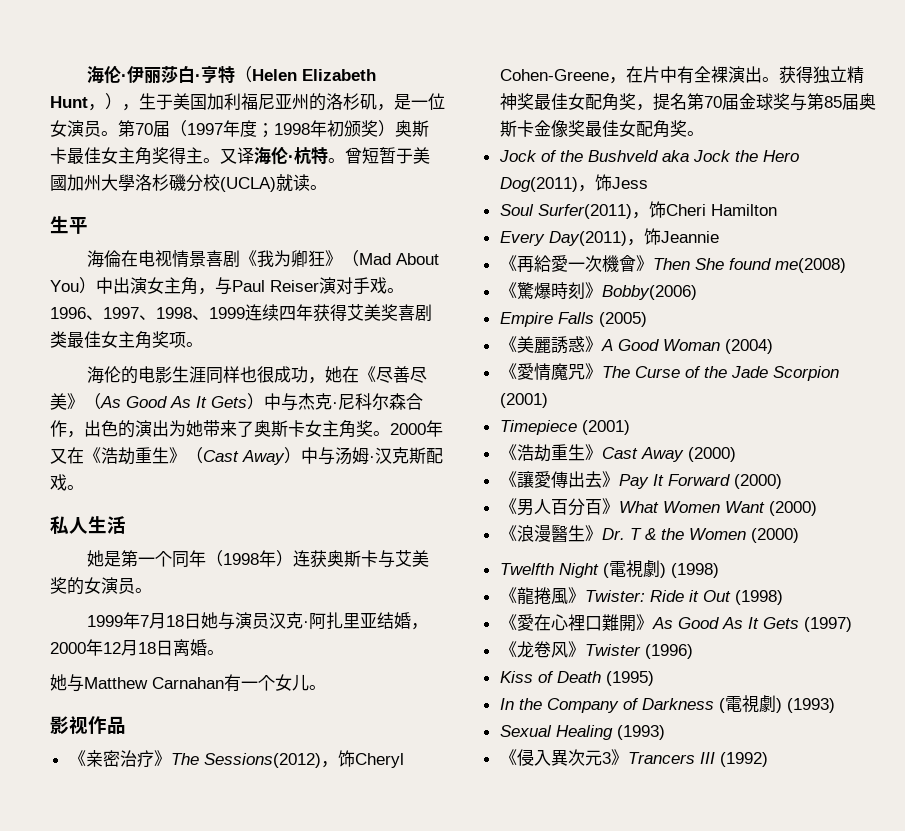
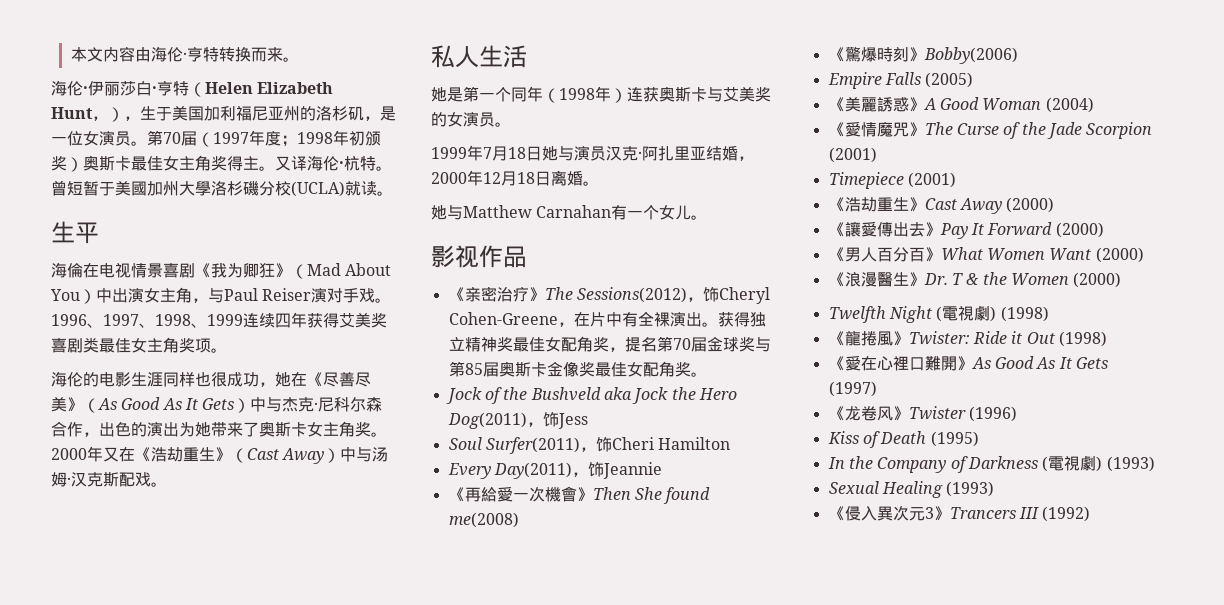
(87, 75) none -> [70,46,299,62] 本文内容由海伦·亨特转换而来。 //

